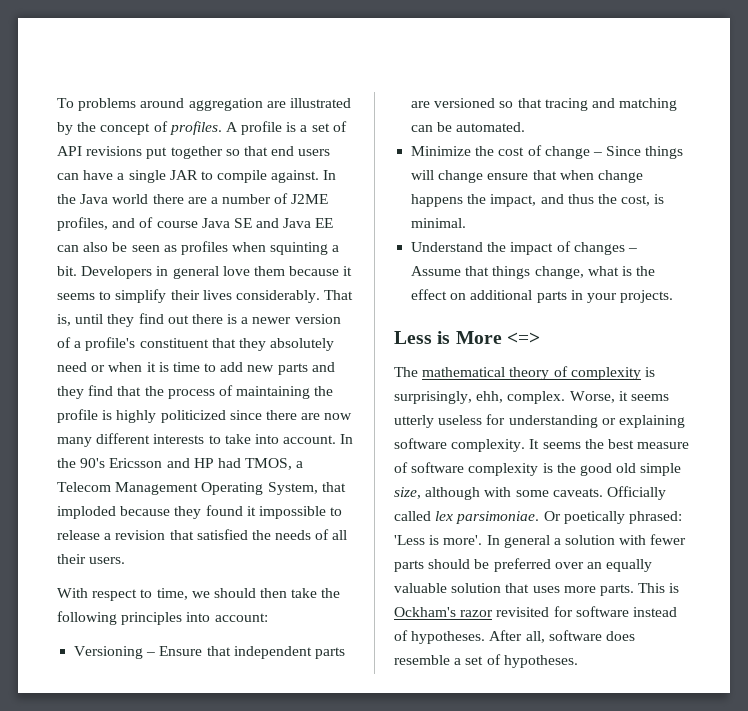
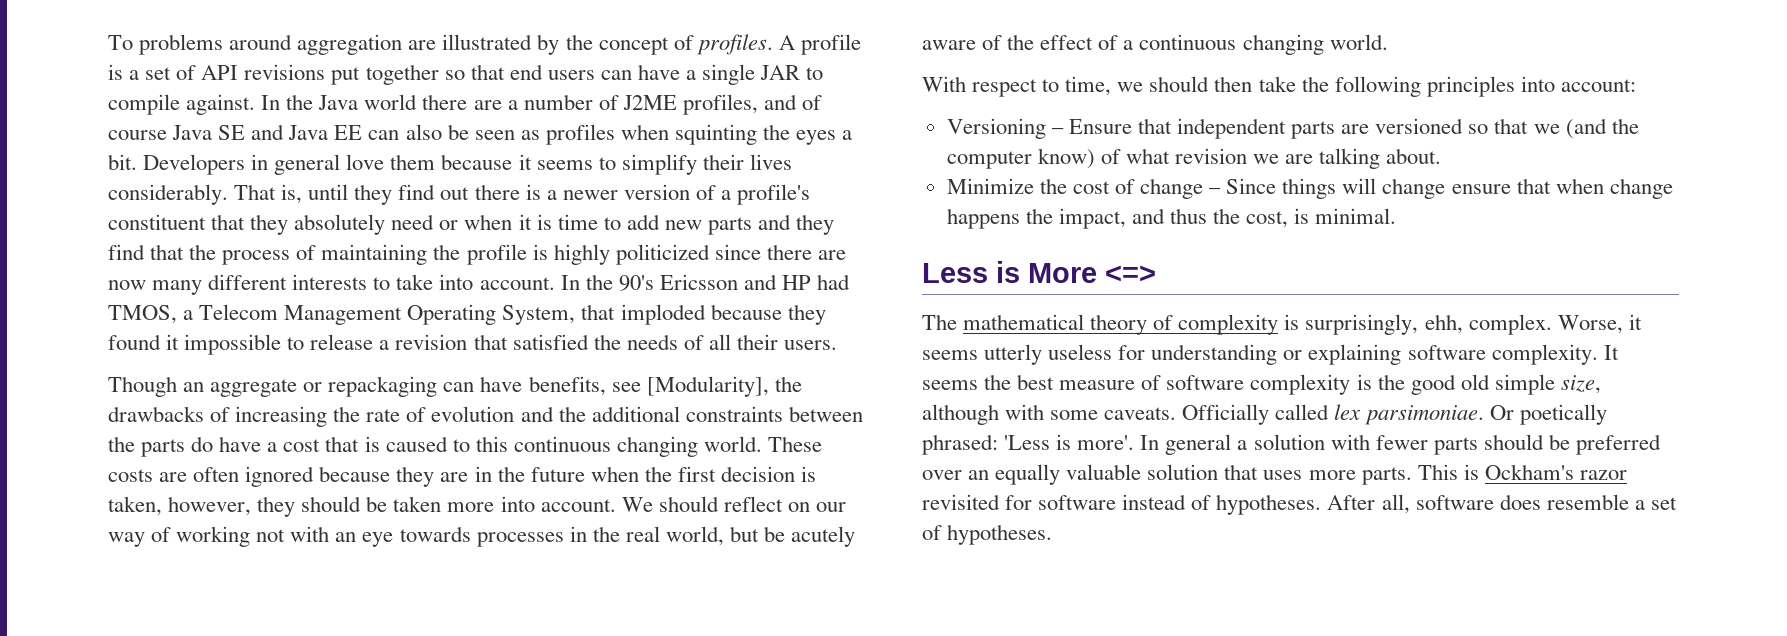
(329, 248) none -> [763,124,837,145] the eyes
(126, 560) none -> [108,376,802,397] [108,406,863,427] [108,436,823,457] [108,466,817,487] [108,496,846,517] [108,526,856,547] [922,34,1388,55] // Though an aggregate or repackaging can have benefits, see [Modularity], the drawbacks of increasing the rate of evolution and the additional constraints between the parts do have a cost that is caused to this continuous changing world. These costs are often ignored because they are in the future when the first decision is taken, however, they should be taken more into account. We should reflect on our way of working not with an eye towards processes in the real world, but be acutely aware of the effect of a continuous changing world.
[544,98,678,111] [411,122,526,132] tracing and matching can be automated. -> [1533,118,1639,139] [946,148,1442,169] we (and the computer know) of what revision we are talking about.
[411,241,637,255] [411,266,656,279] [411,289,674,303] // Understand the impact of changes – Assume that things change, what is the effect on additional parts in your projects. -> (1397, 216) none

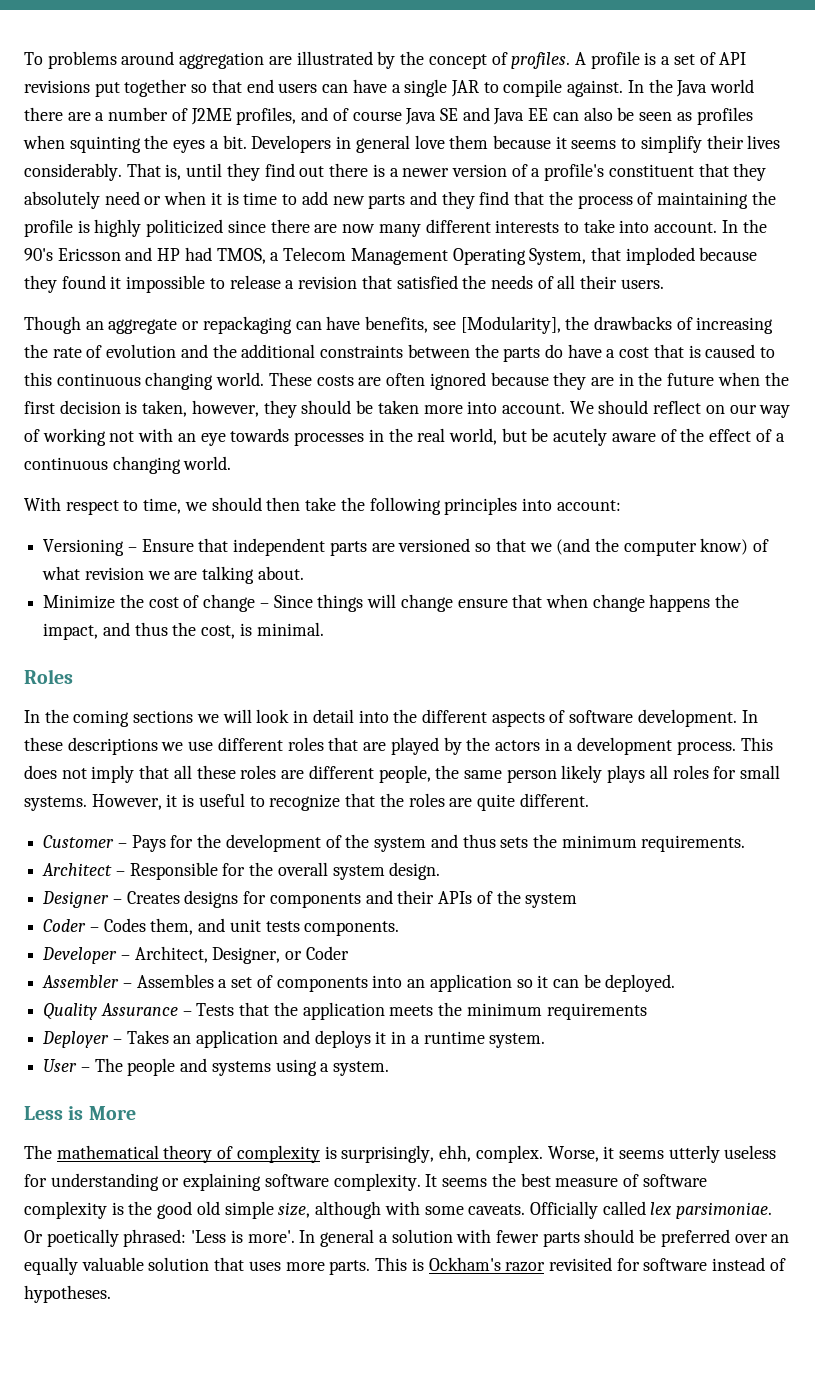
(1397, 216) none -> [24,669,73,684] [24,709,758,727] [24,737,773,755] [24,765,781,783] [24,793,589,811] [43,834,746,852] [42,862,441,880] [42,890,578,908] [43,918,400,936] [42,946,349,964] [42,974,676,992] [43,1002,647,1020] [42,1030,546,1048] [43,1058,390,1076] // Roles // In the coming sections we will look in detail into the different aspects of software development. In these descriptions we use different roles that are played by the actors in a development process. This does not imply that all these roles are different people, the same person likely plays all roles for small systems. However, it is useful to recognize that the roles are quite different. // Customer – Pays for the development of the system and thus sets the minimum requirements. // Architect – Responsible for the overall system design. // Designer – Creates designs for components and their APIs of the system // Coder – Codes them, and unit tests components. // Developer – Architect, Designer, or Coder // Assembler – Assembles a set of components into an application so it can be deployed. // Quality Assurance – Tests that the application meets the minimum requirements // Deployer – Takes an application and deploys it in a runtime system. // User – The people and systems using a system.
[1105,265,1156,283] <=> -> (136, 1113) none
[1327,494,1677,514] [922,524,1053,545] After all, software does resemble a set of hypotheses. -> (111, 1294) none

